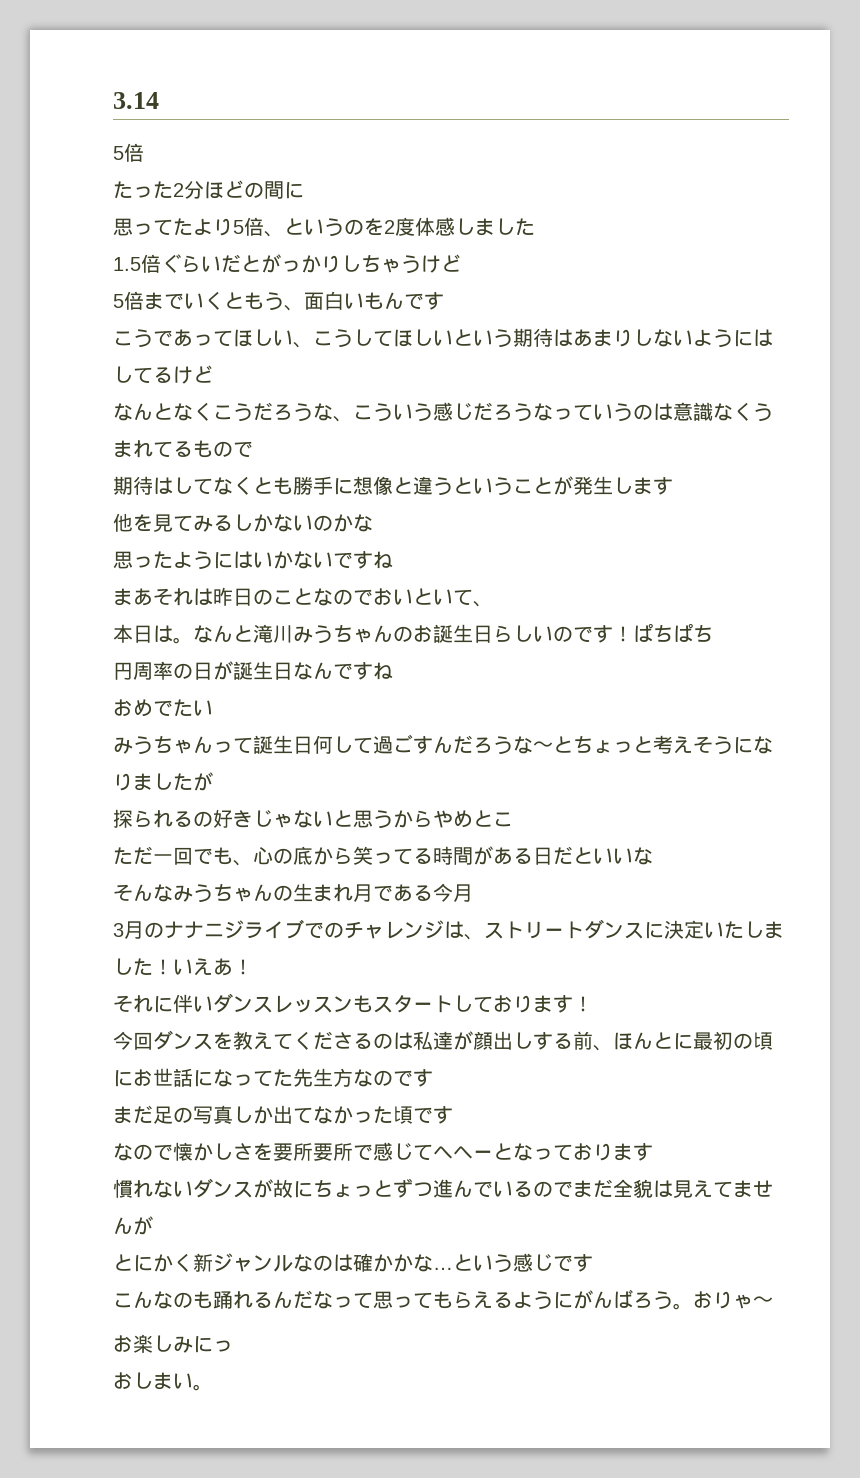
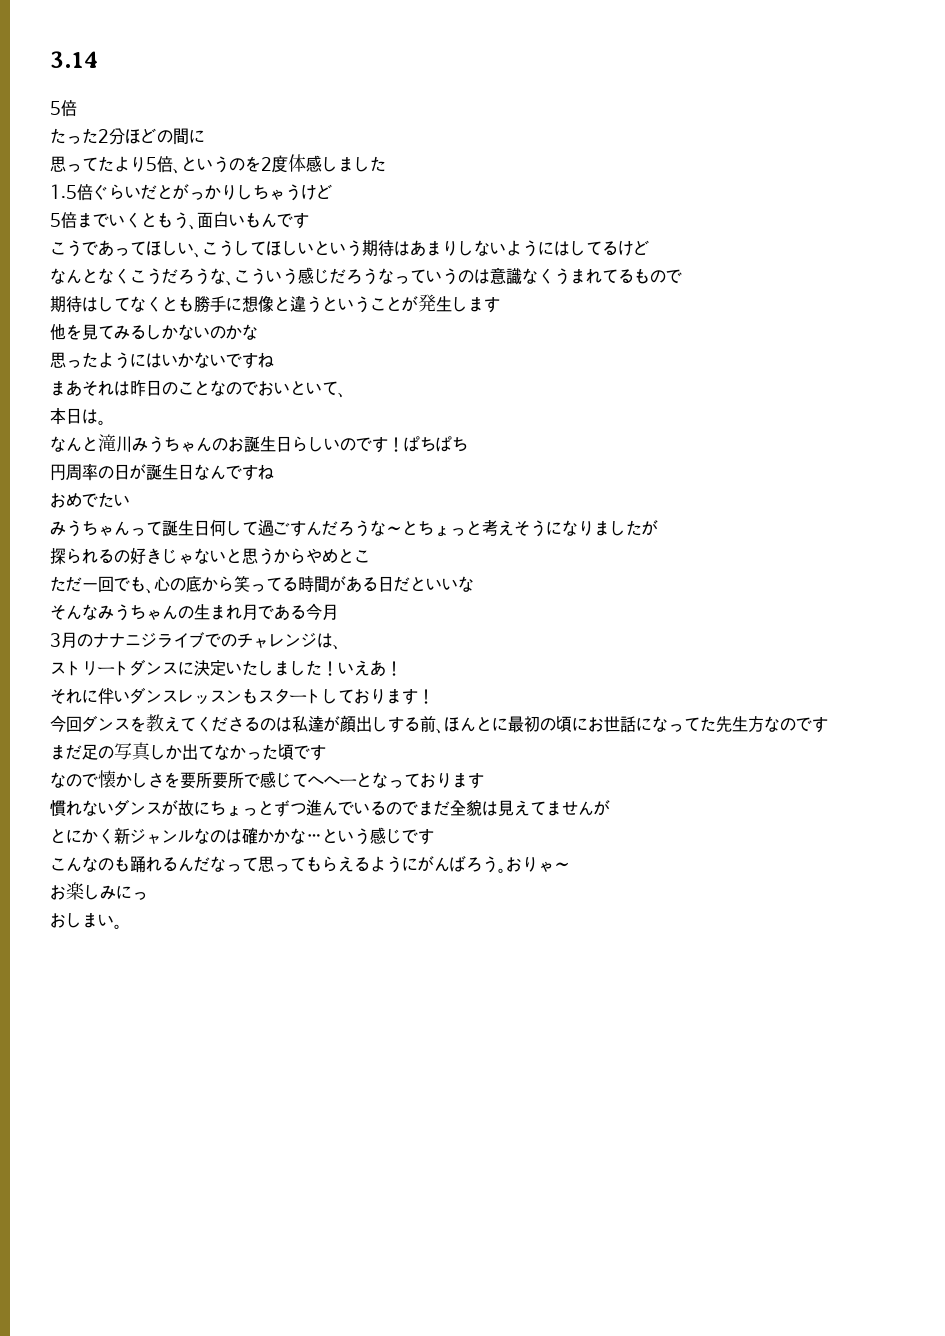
(193, 640) none -> (106, 422) //
(484, 937) none -> (341, 647) //

